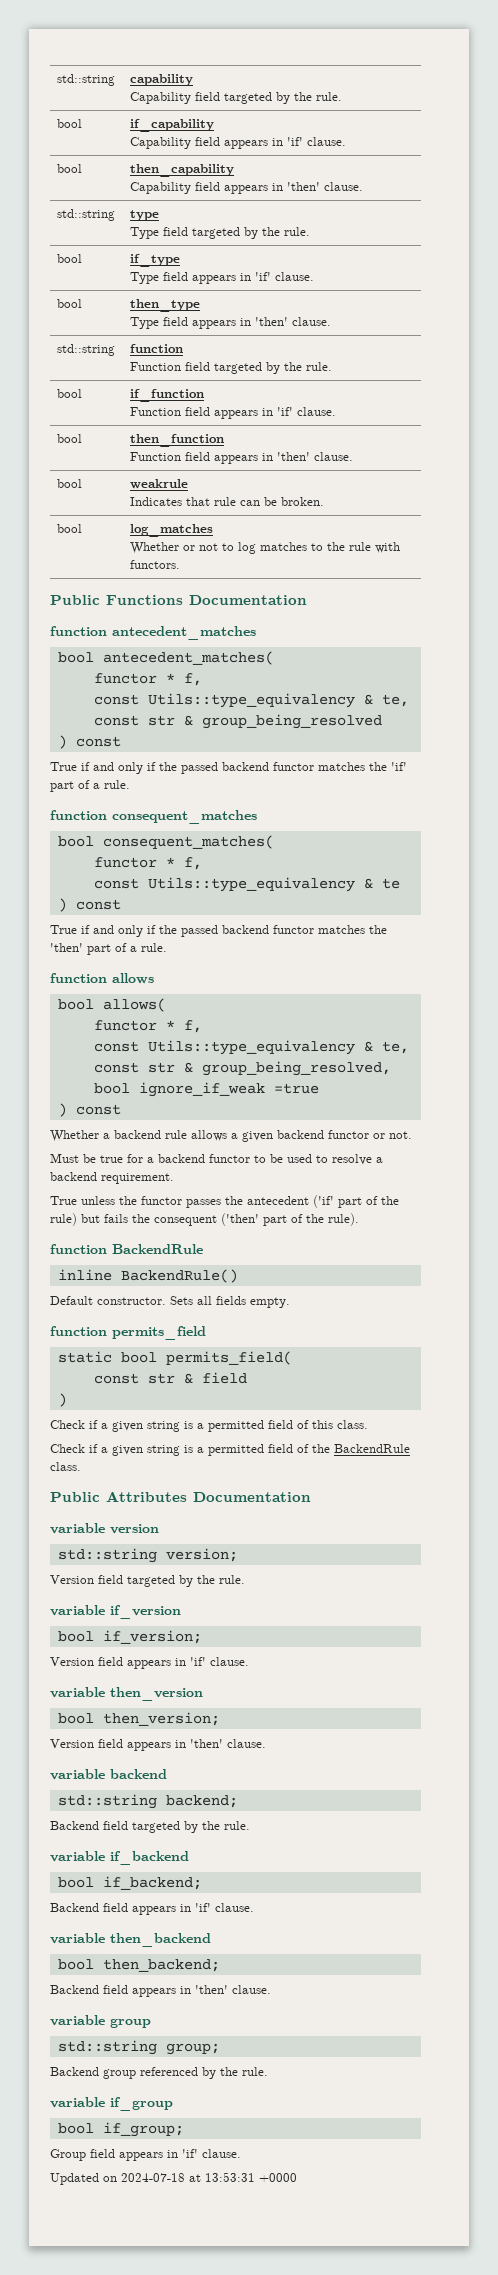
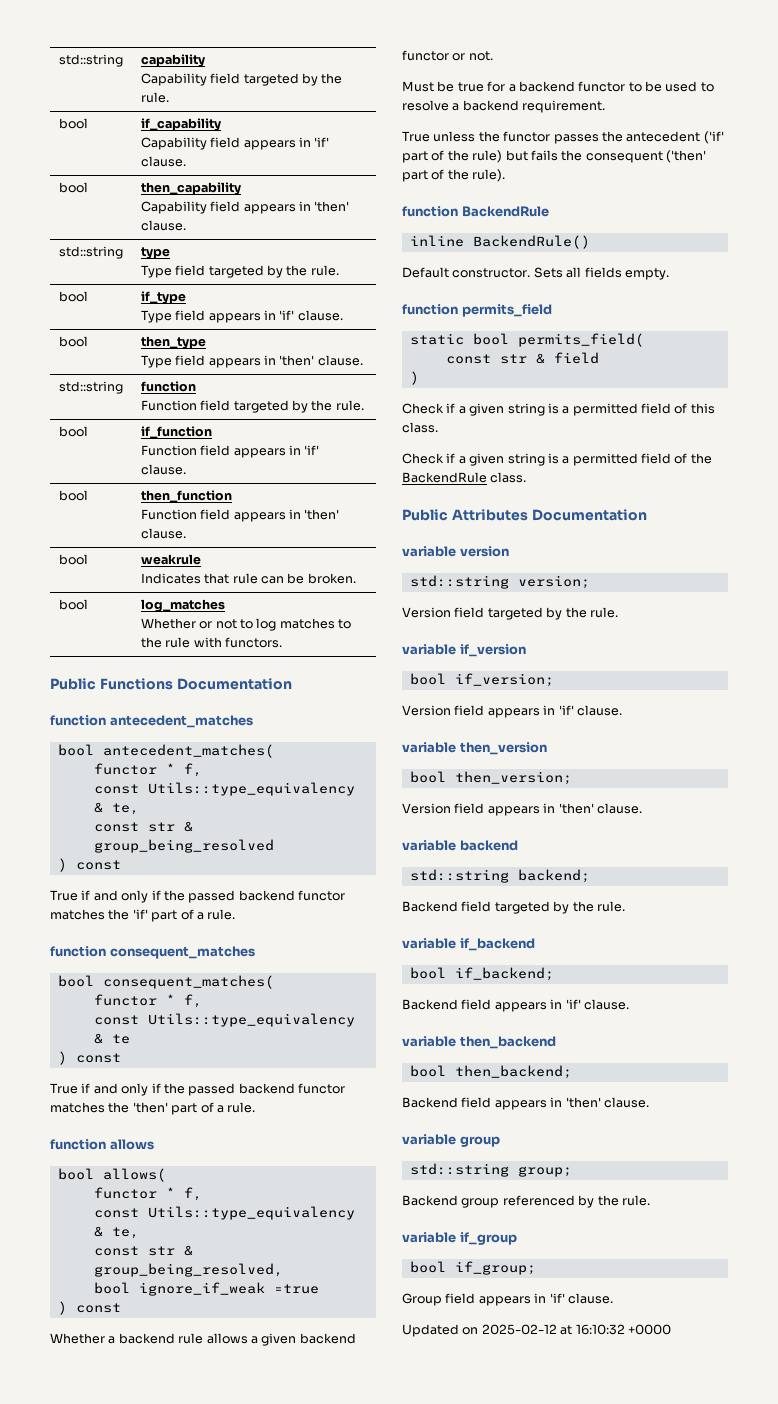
[121,2172,255,2182] 2024-07-18 at 13:53:31 -> [481,1324,625,1335] 2025-02-12 at 16:10:32

